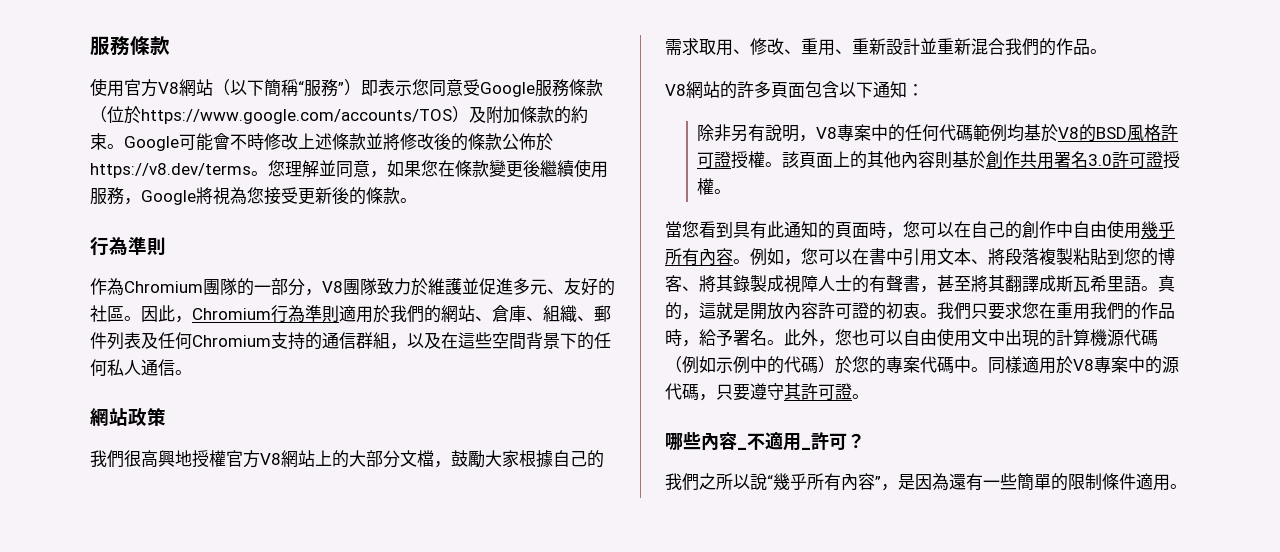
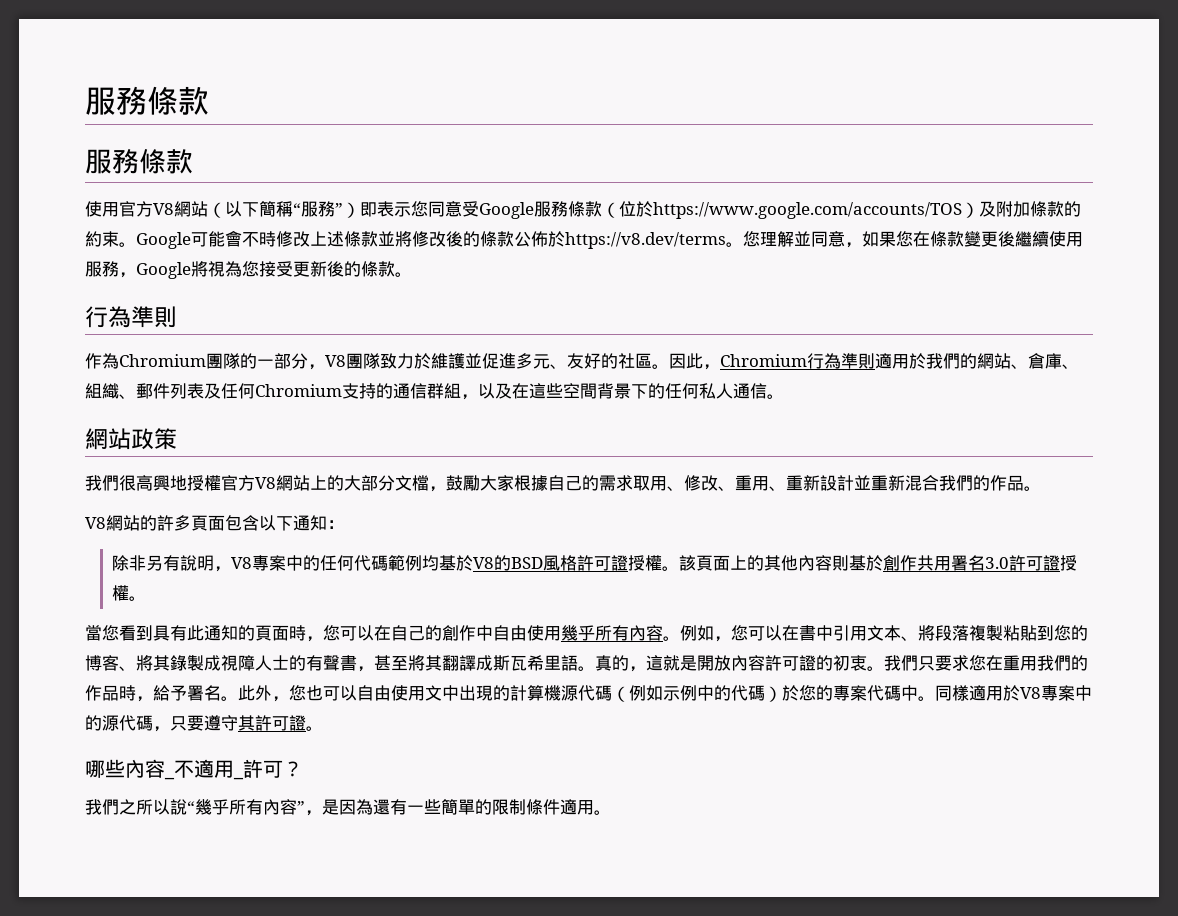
[90,36,170,56] 服務條款 -> [85,86,209,115] [85,149,193,174] 服務條款 // 服務條款

